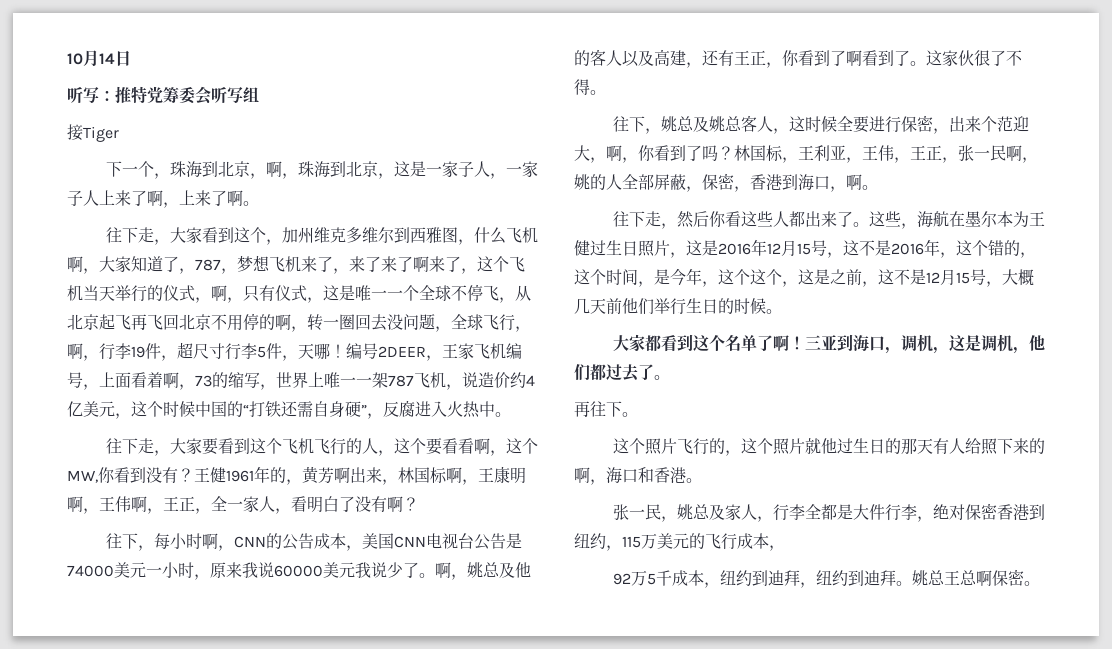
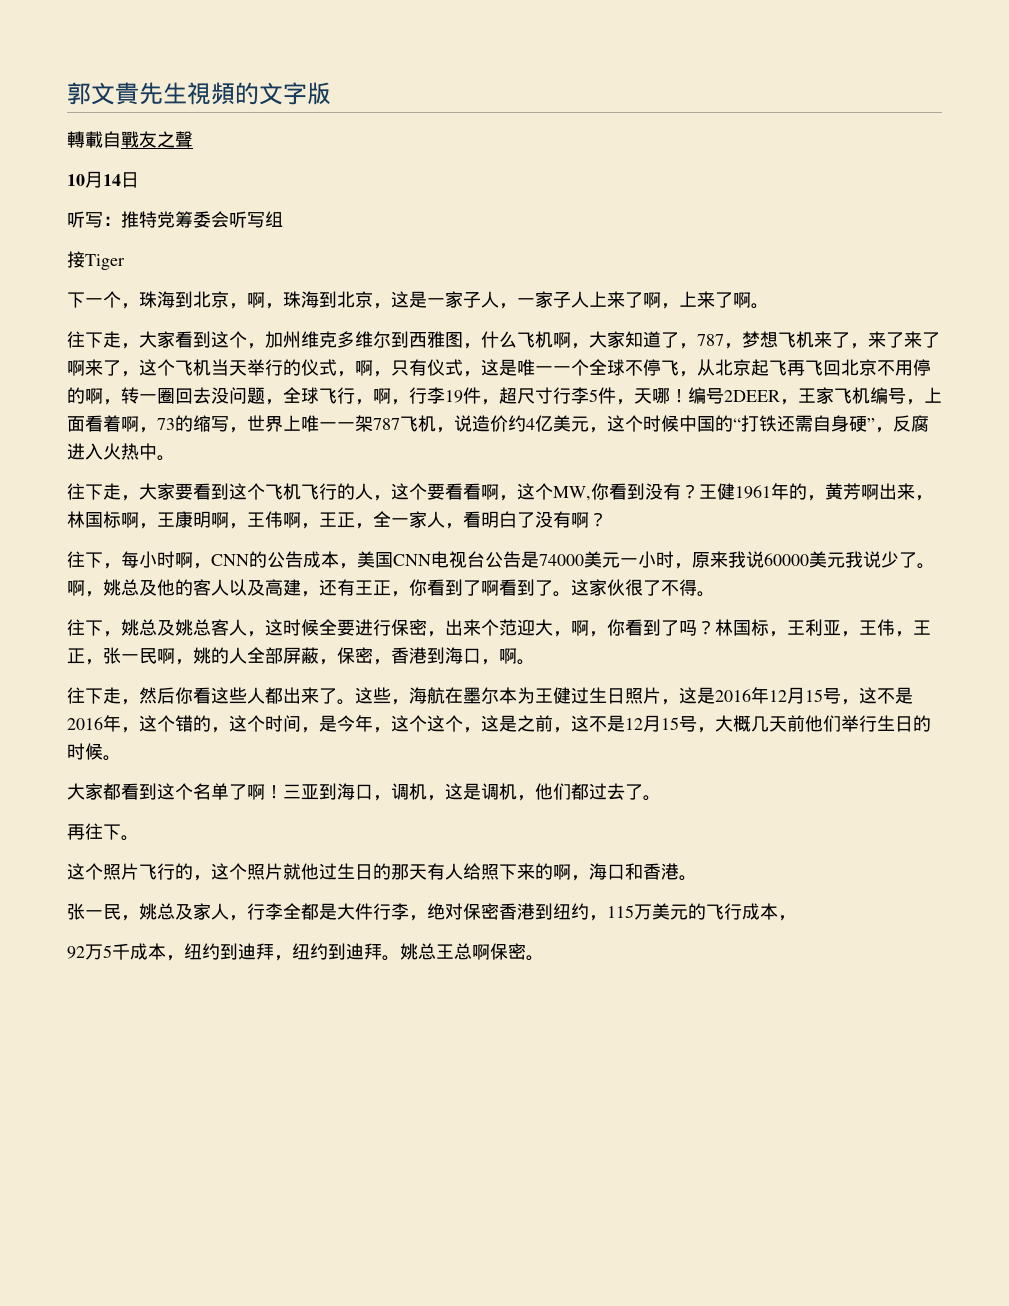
(67, 59) none -> [67,82,331,105] [67,131,193,148] 郭文貴先生視頻的文字版 // 轉載自戰友之聲 //

